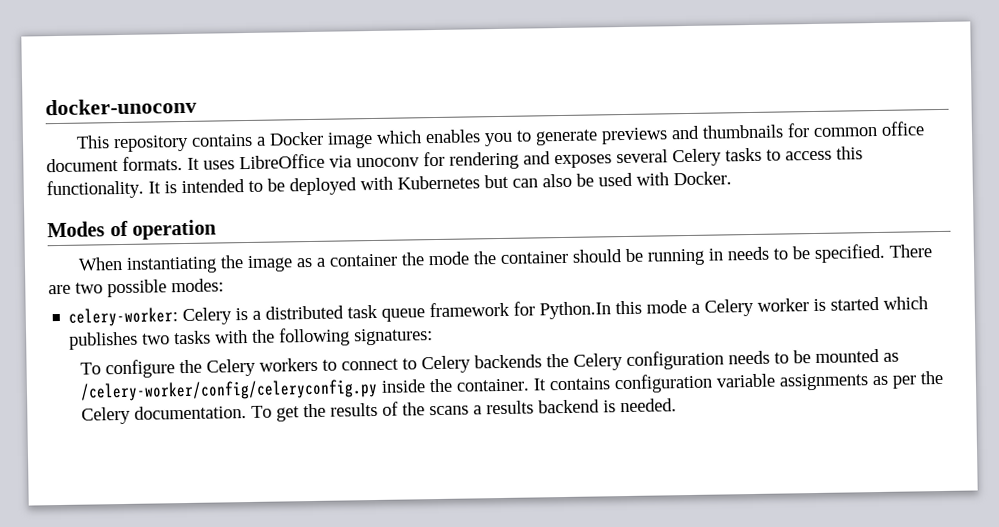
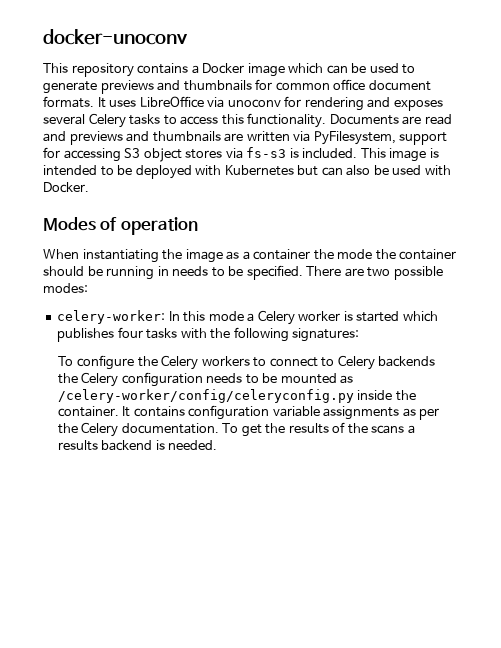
[425,129,514,147] enables you -> [326,63,399,74] can be used
[148,181,161,194] It -> [329,114,452,125] [43,131,448,145] [43,147,427,162] Documents are read and previews and thumbnails are written via PyFilesystem, support for accessing S3 object stores via fs-s3 is included. This image
[182,301,612,326] Celery is a distributed task queue framework for Python.In -> [168,311,180,321] In
[142,333,171,345] two -> [117,327,143,338] four

